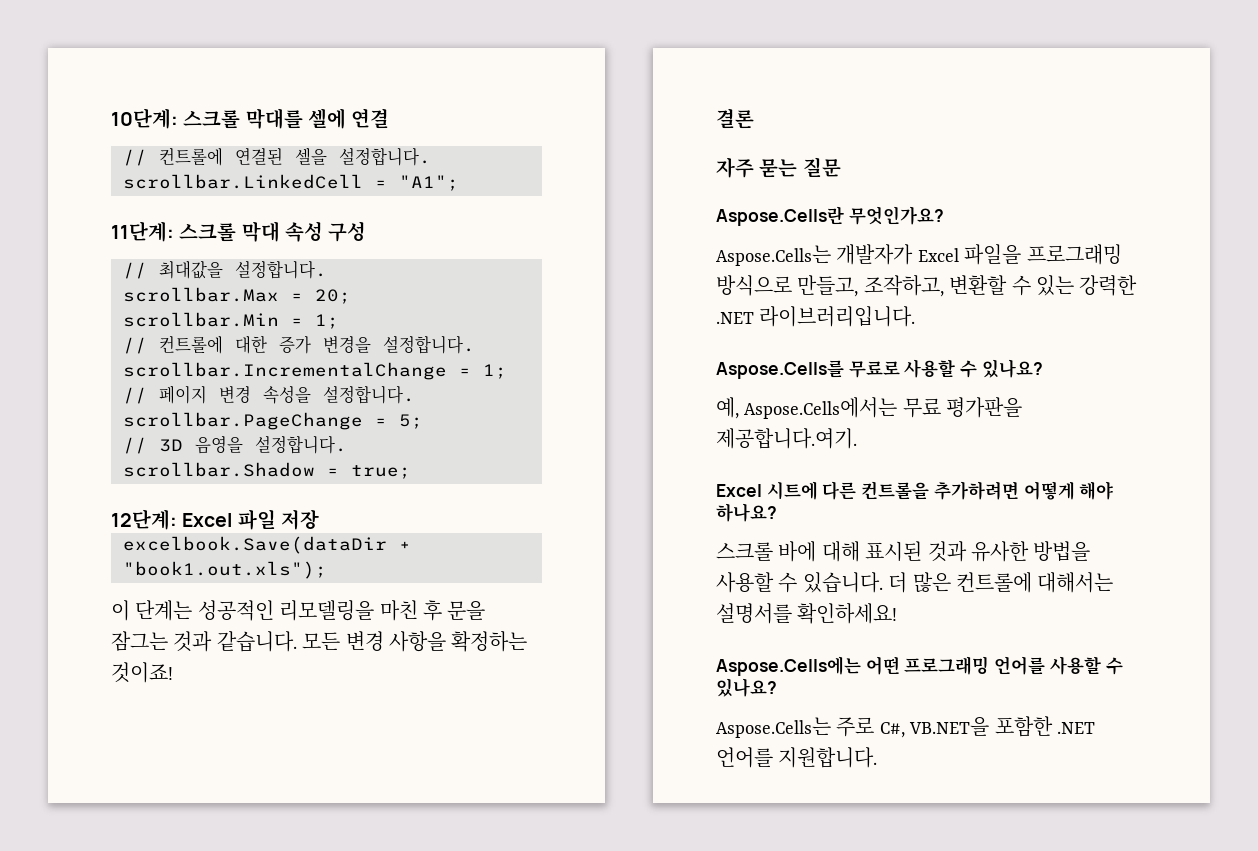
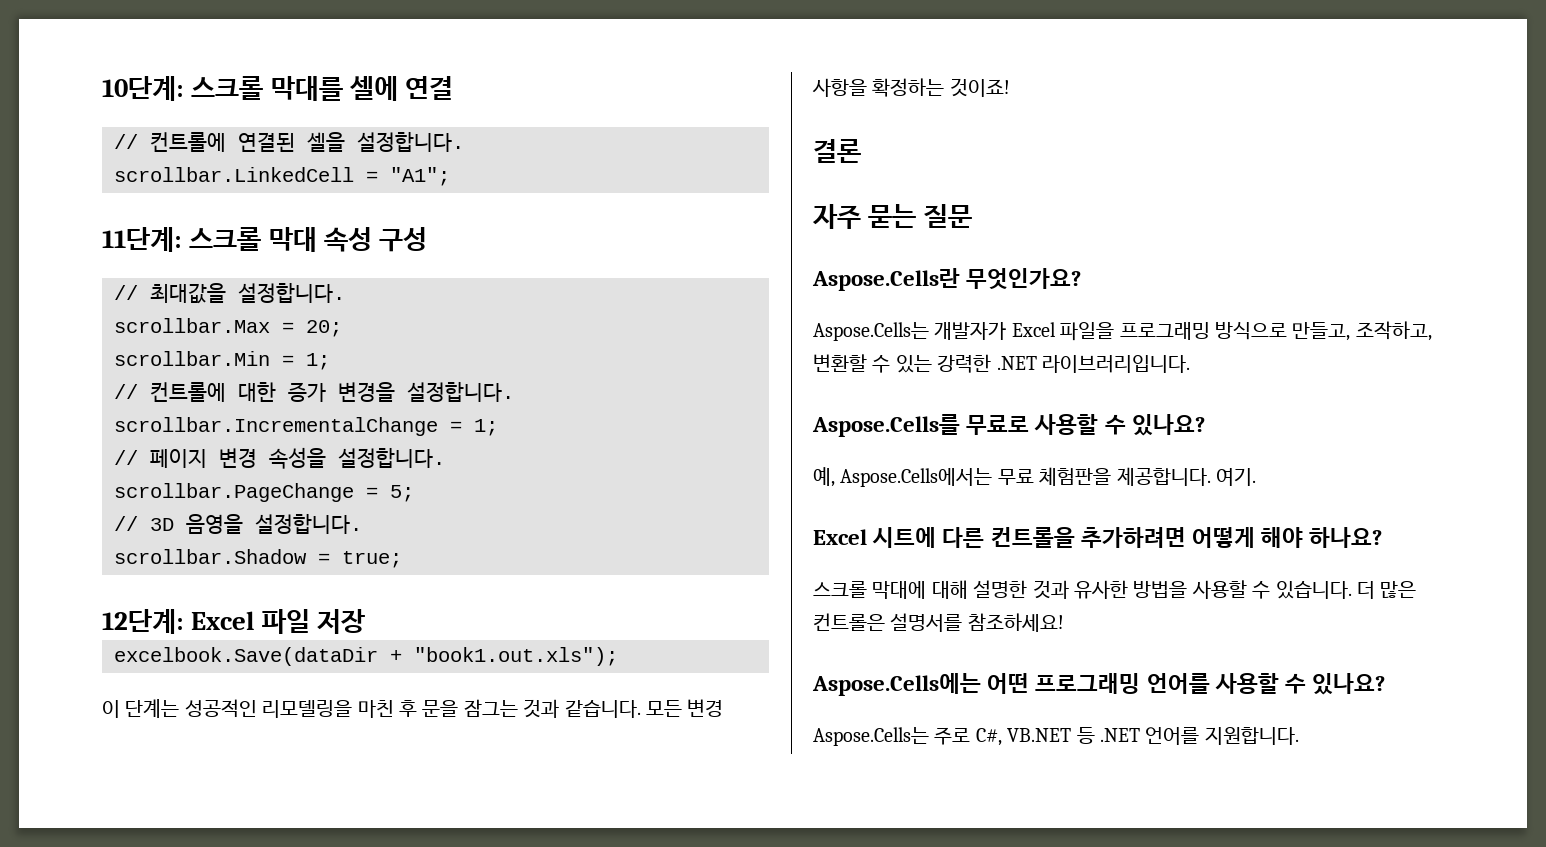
[946,397,1023,418] [716,428,857,449] 평가판을 제공합니다.여기. -> [1039,467,1256,486] 체험판을 제공합니다. 여기.
[778,541,923,562] 바에 대해 표시된 -> [872,580,1028,599] 막대에 대해 설명한
[956,572,1114,593] [716,603,898,624] 컨트롤에 대해서는 설명서를 확인하세요! -> [813,613,1064,632] 컨트롤은 설명서를 참조하세요!
[909,716,1053,737] VB.NET을 포함한 -> [1007,727,1095,744] VB.NET 등

